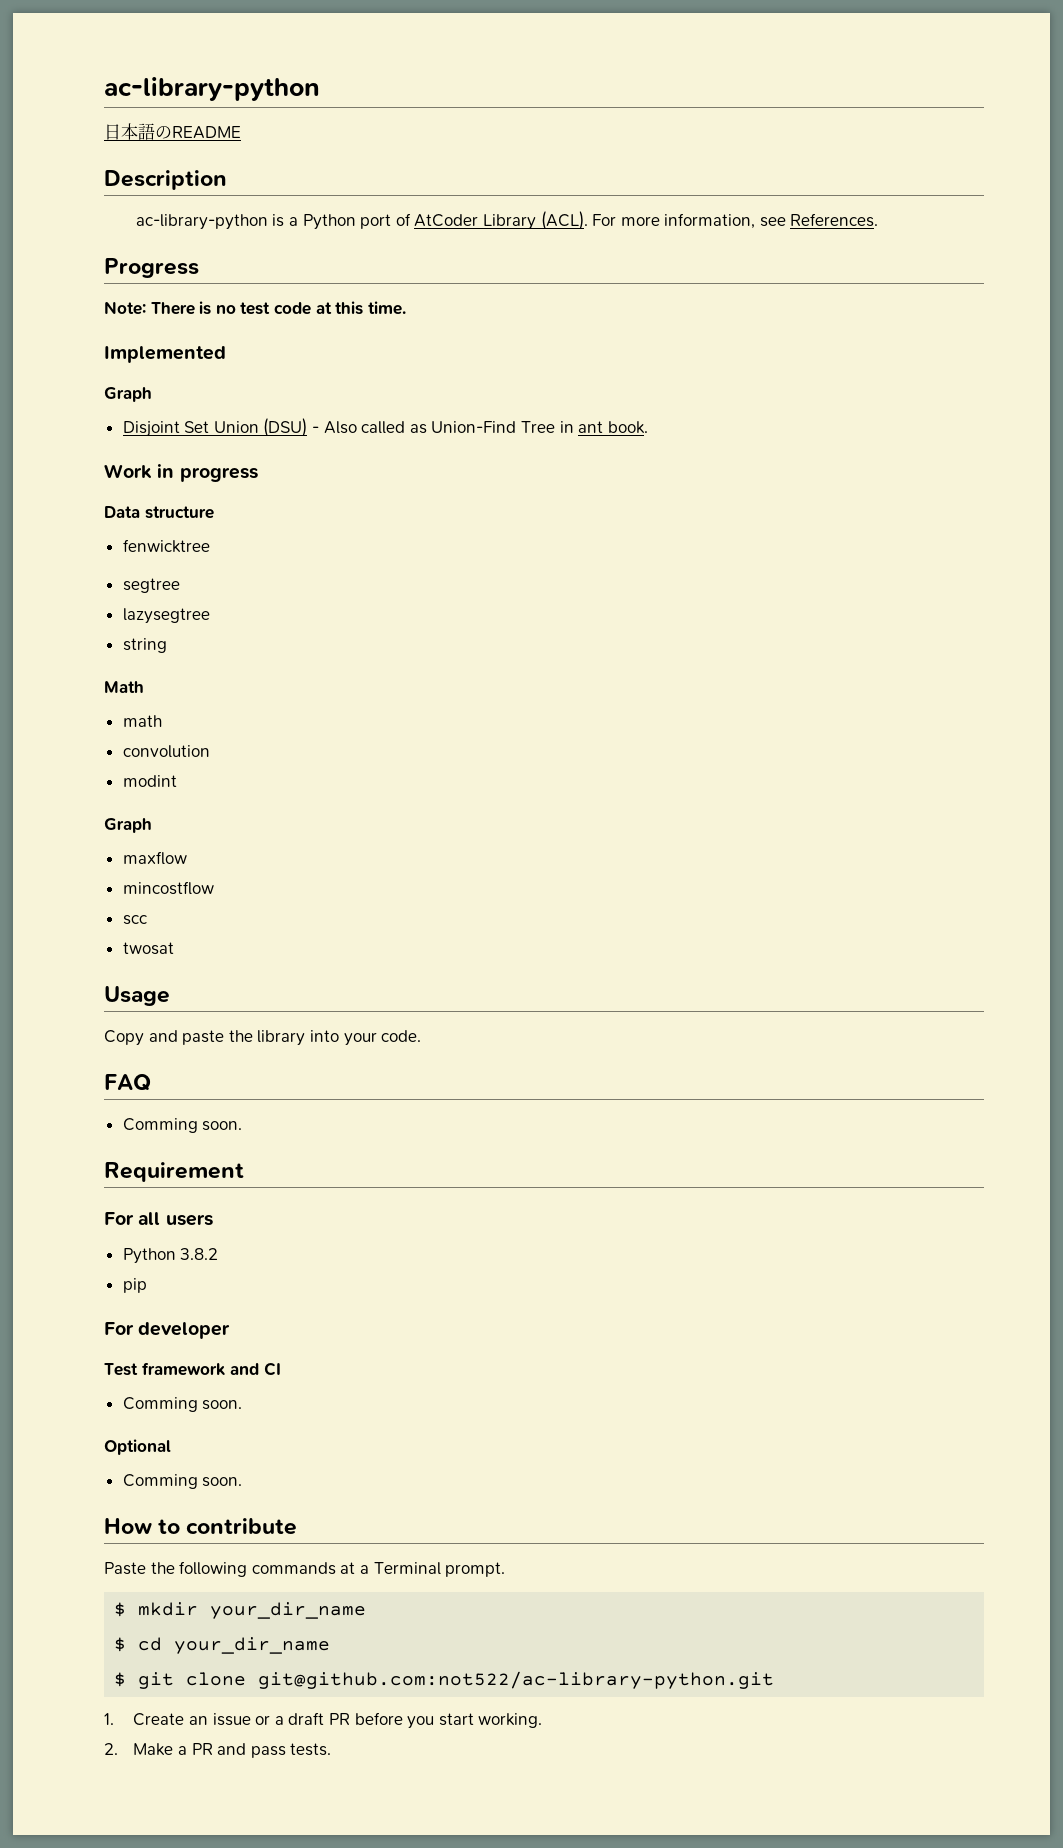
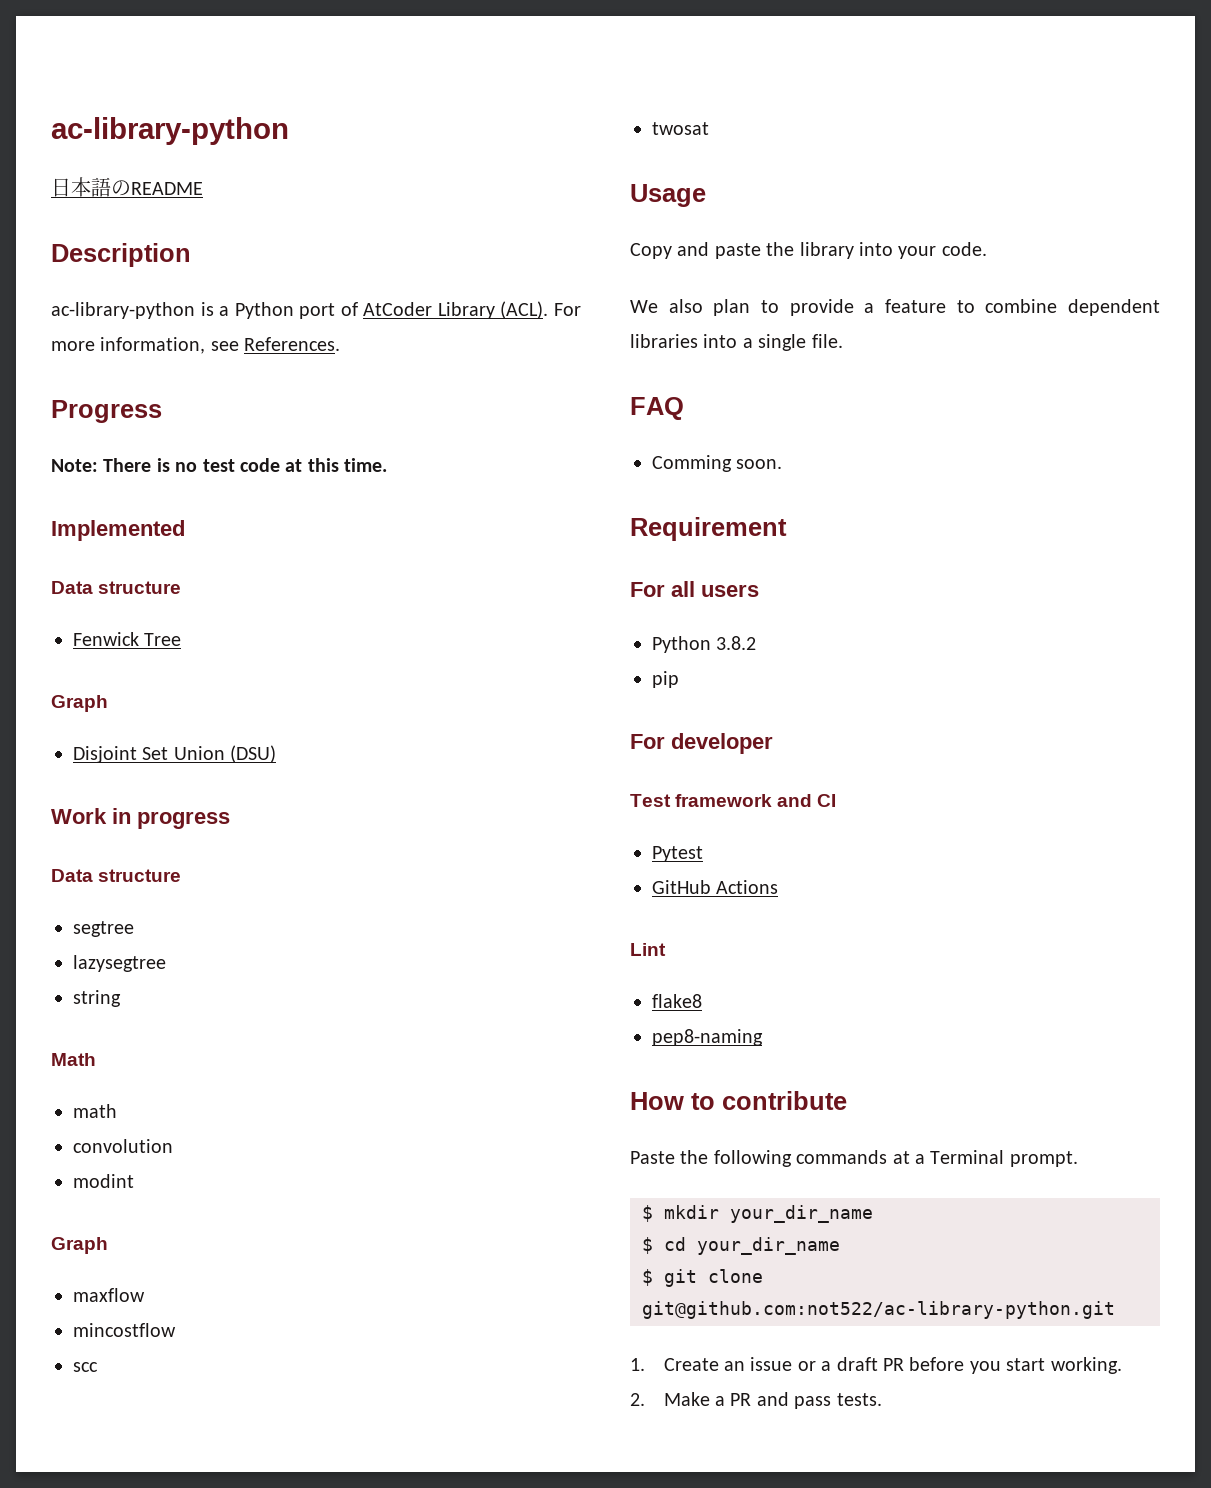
(226, 354) none -> [51,581,182,594] [73,632,182,646] // Data structure // Fenwick Tree
[312,421,648,434] - Also called as Union-Find Tree in ant book. -> (277, 754) none
[122,539,210,553] // fenwicktree -> (182, 875) none
(422, 1036) none -> [630,299,1160,316] [630,334,843,351] // We also plan to provide a feature to combine dependent libraries into a single file.
[122,1397,243,1412] [104,1439,171,1455] [122,1474,243,1489] Comming soon. // Optional // Comming soon. -> [652,846,703,862] [652,880,779,894] [630,943,666,956] [652,994,702,1008] [652,1029,763,1046] Pytest // GitHub Actions // Lint // flake8 // pep8-naming

